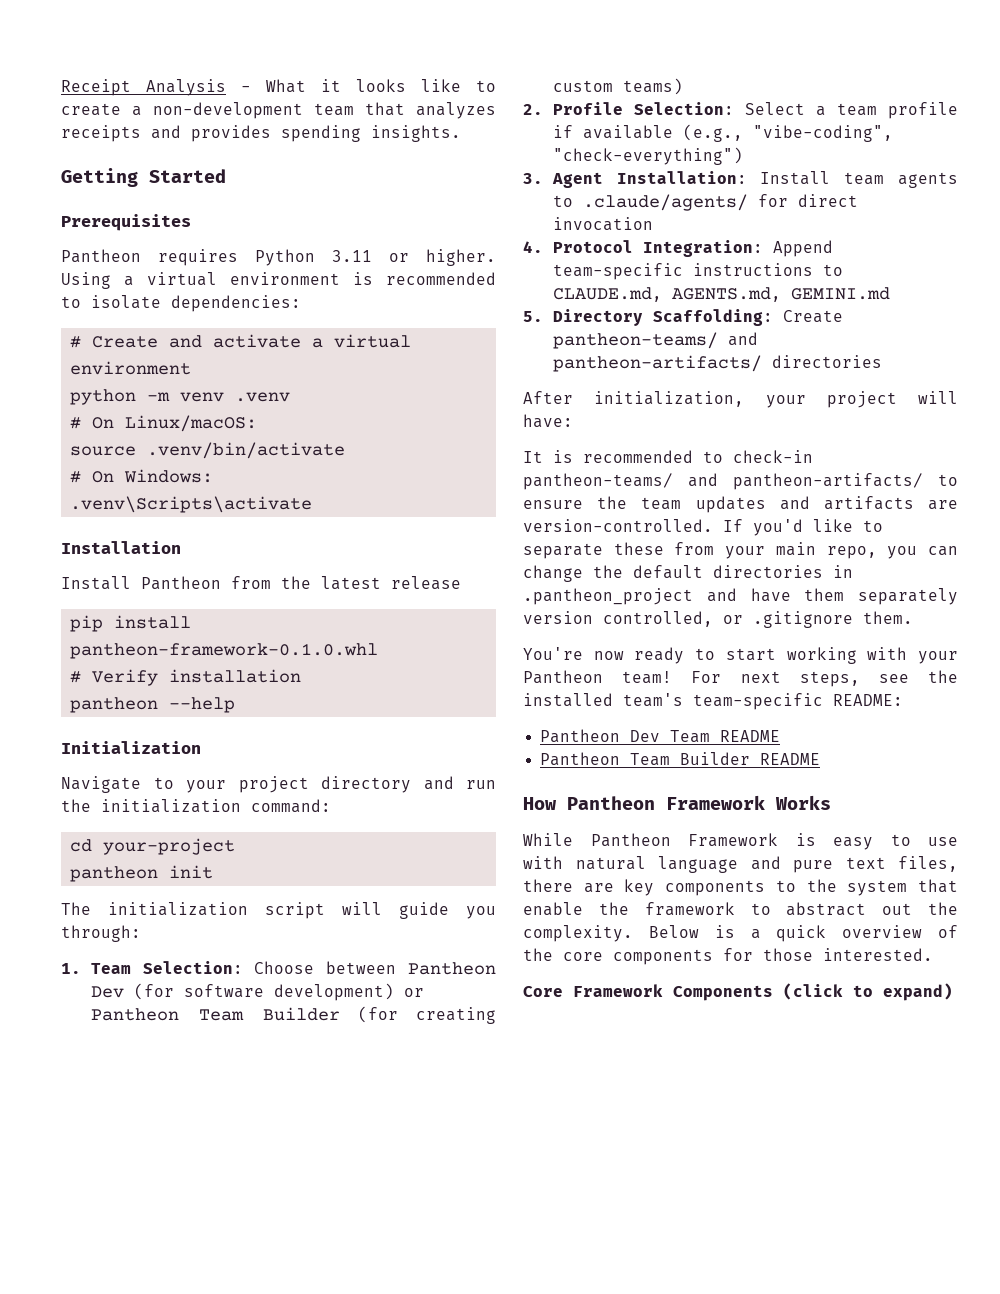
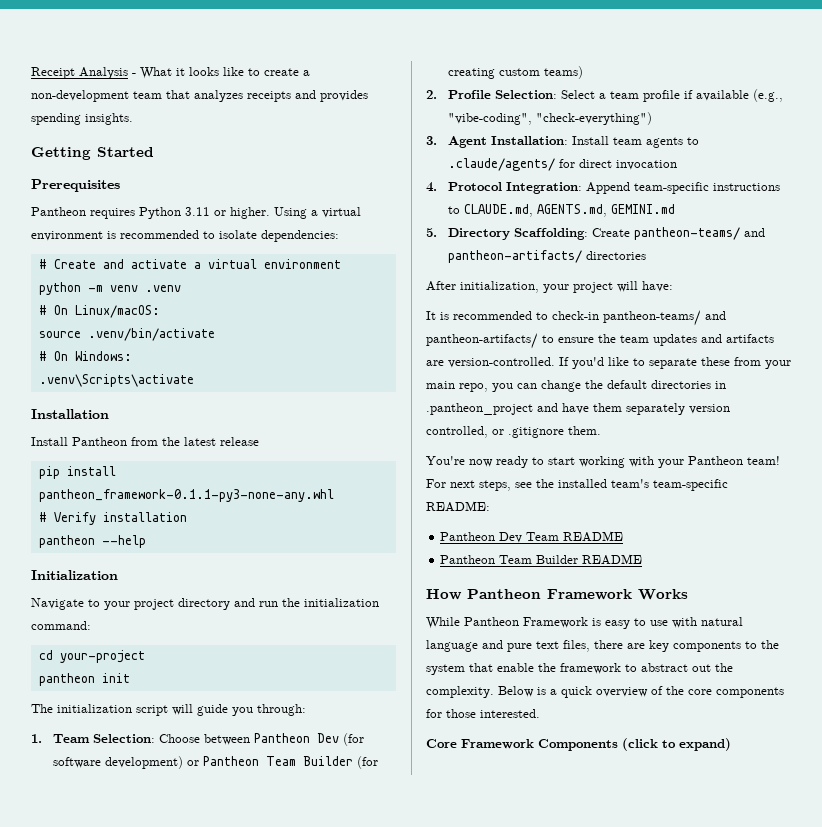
[70,643,379,659] pantheon-framework-0.1.0.whl -> [38,489,334,502] pantheon_framework-0.1.1-py3-none-any.whl

